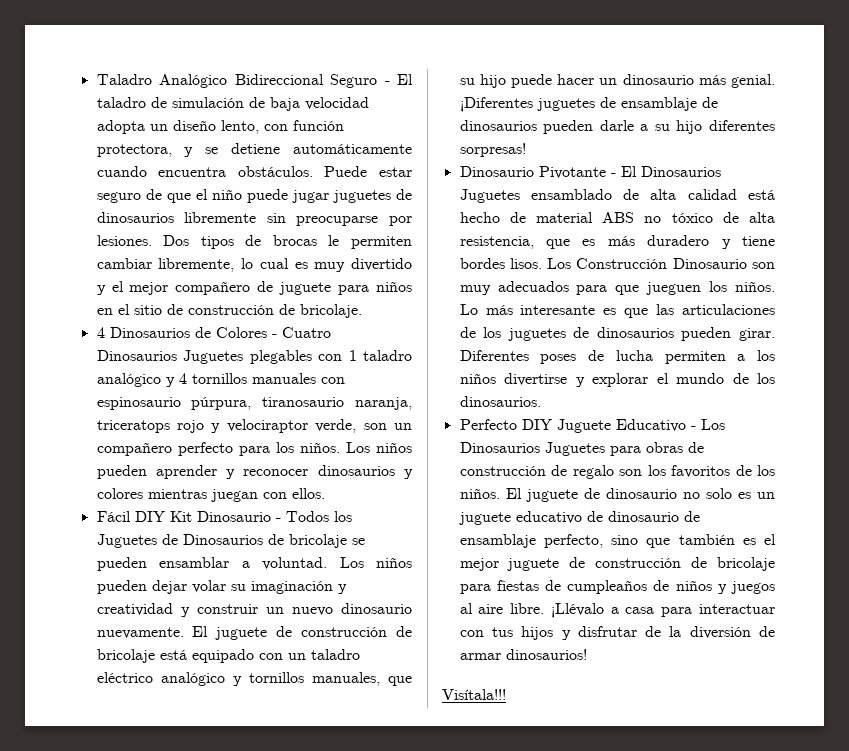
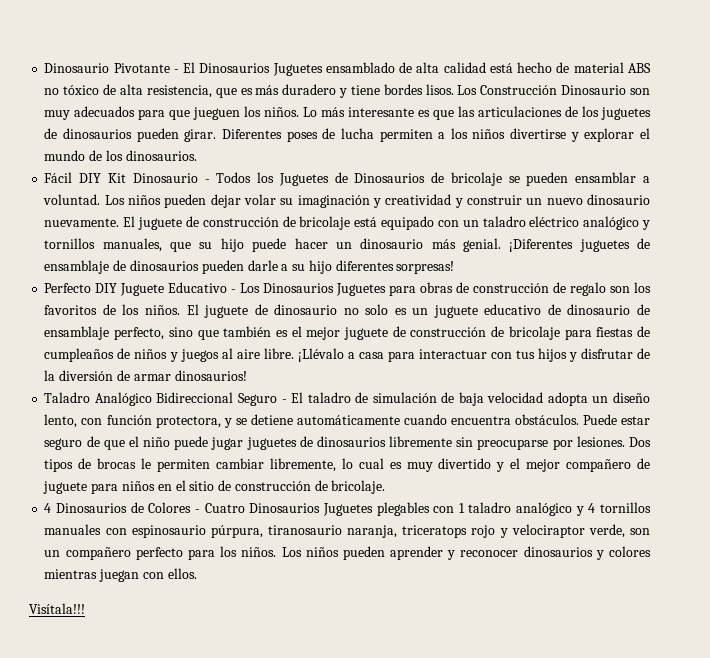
(96, 79) none -> [44,62,652,76] [44,84,651,98] [44,106,652,120] [44,128,650,142] [44,150,197,161] [44,172,650,186] [43,194,650,208] [44,216,650,230] [44,238,650,252] [44,260,455,274] [44,282,652,296] [44,304,651,318] [44,326,650,340] [44,348,651,362] [44,370,247,381] Dinosaurio Pivotante - El Dinosaurios Juguetes ensamblado de alta calidad está hecho de material ABS no tóxico de alta resistencia, que es más duradero y tiene bordes lisos. Los Construcción Dinosaurio son muy adecuados para que jueguen los niños. Lo más interesante es que las articulaciones de los juguetes de dinosaurios pueden girar. Diferentes poses de lucha permiten a los niños divertirse y explorar el mundo de los dinosaurios. // Fácil DIY Kit Dinosaurio - Todos los Juguetes de Dinosaurios de bricolaje se pueden ensamblar a voluntad. Los niños pueden dejar volar su imaginación y creatividad y construir un nuevo dinosaurio nuevamente. El juguete de construcción de bricolaje está equipado con un taladro eléctrico analógico y tornillos manuales, que su hijo puede hacer un dinosaurio más genial. ¡Diferentes juguetes de ensamblaje de dinosaurios pueden darle a su hijo diferentes sorpresas! // Perfecto DIY Juguete Educativo - Los Dinosaurios Juguetes para obras de construcción de regalo son los favoritos de los niños. El juguete de dinosaurio no solo es un juguete educativo de dinosaurio de ensamblaje perfecto, sino que también es el mejor juguete de construcción de bricolaje para fiestas de cumpleaños de niños y juegos al aire libre. ¡Llévalo a casa para interactuar con tus hijos y disfrutar de la diversión de armar dinosaurios! //
[96,511,352,522] [96,534,365,548] [96,557,412,571] [96,580,347,594] [96,603,412,617] [96,626,412,640] [96,649,360,663] [96,672,412,686] [459,74,775,88] [459,97,718,112] [459,120,775,134] [459,143,526,157] [459,166,721,179] [459,189,775,203] [459,212,775,223] [459,235,775,249] [459,258,775,269] [459,281,775,295] [459,304,775,318] [459,327,775,341] [459,350,775,364] [459,373,775,387] [459,396,541,407] [459,419,725,433] [459,442,704,456] [459,465,775,479] [459,488,775,502] [458,511,700,525] [459,534,776,548] [459,557,775,571] [459,580,775,594] [459,603,775,618] [459,626,775,640] [459,649,587,660] // Fácil DIY Kit Dinosaurio - Todos los Juguetes de Dinosaurios de bricolaje se pueden ensamblar a voluntad. Los niños pueden dejar volar su imaginación y creatividad y construir un nuevo dinosaurio nuevamente. El juguete de construcción de bricolaje está equipado con un taladro eléctrico analógico y tornillos manuales, que su hijo puede hacer un dinosaurio más genial. ¡Diferentes juguetes de ensamblaje de dinosaurios pueden darle a su hijo diferentes sorpresas! // Dinosaurio Pivotante - El Dinosaurios Juguetes ensamblado de alta calidad está hecho de material ABS no tóxico de alta resistencia, que es más duradero y tiene bordes lisos. Los Construcción Dinosaurio son muy adecuados para que jueguen los niños. Lo más interesante es que las articulaciones de los juguetes de dinosaurios pueden girar. Diferentes poses de lucha permiten a los niños divertirse y explorar el mundo de los dinosaurios. // Perfecto DIY Juguete Educativo - Los Dinosaurios Juguetes para obras de construcción de regalo son los favoritos de los niños. El juguete de dinosaurio no solo es un juguete educativo de dinosaurio de ensamblaje perfecto, sino que también es el mejor juguete de construcción de bricolaje para fiestas de cumpleaños de niños y juegos al aire libre. ¡Llévalo a casa para interactuar con tus hijos y disfrutar de la diversión de armar dinosaurios! -> (197, 573) none

